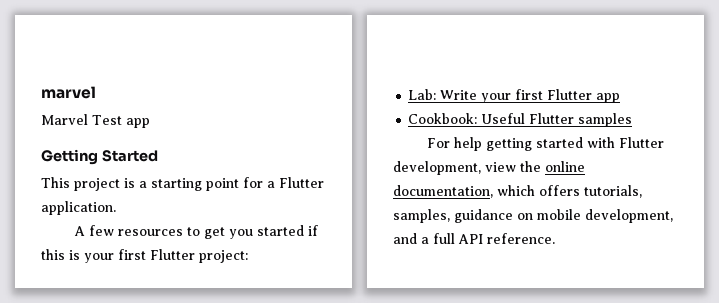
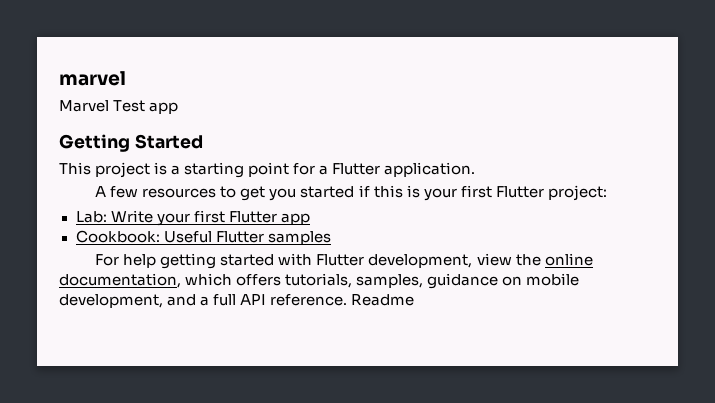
(555, 238) none -> [351,294,415,306] Readme

